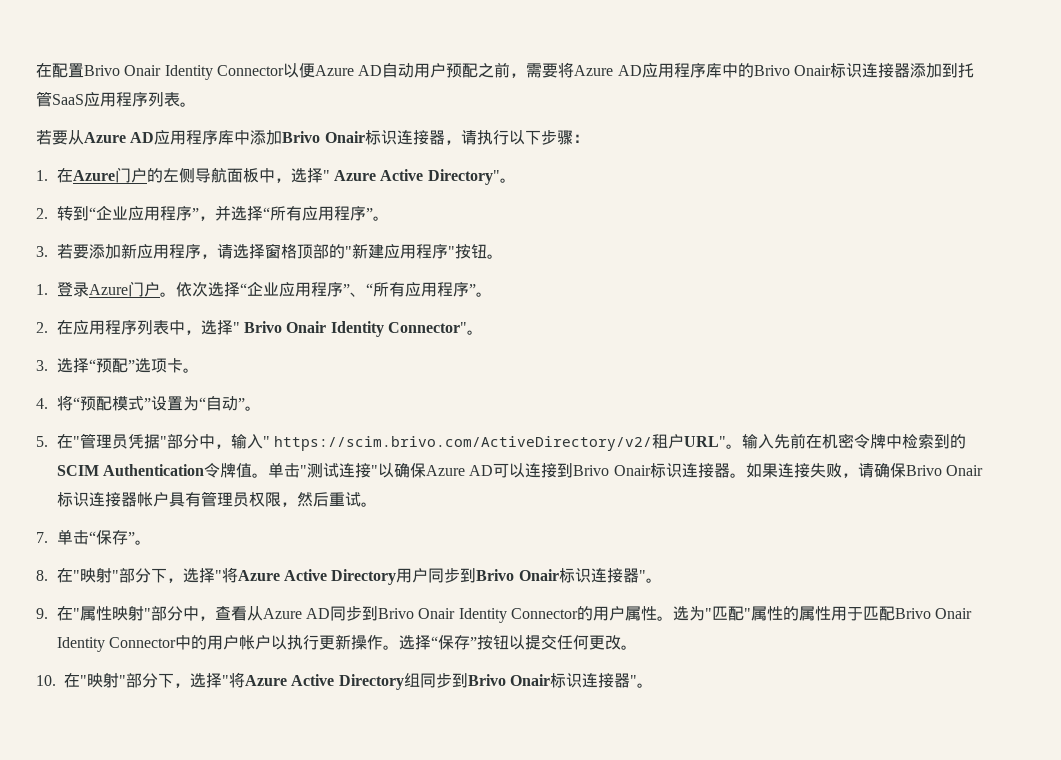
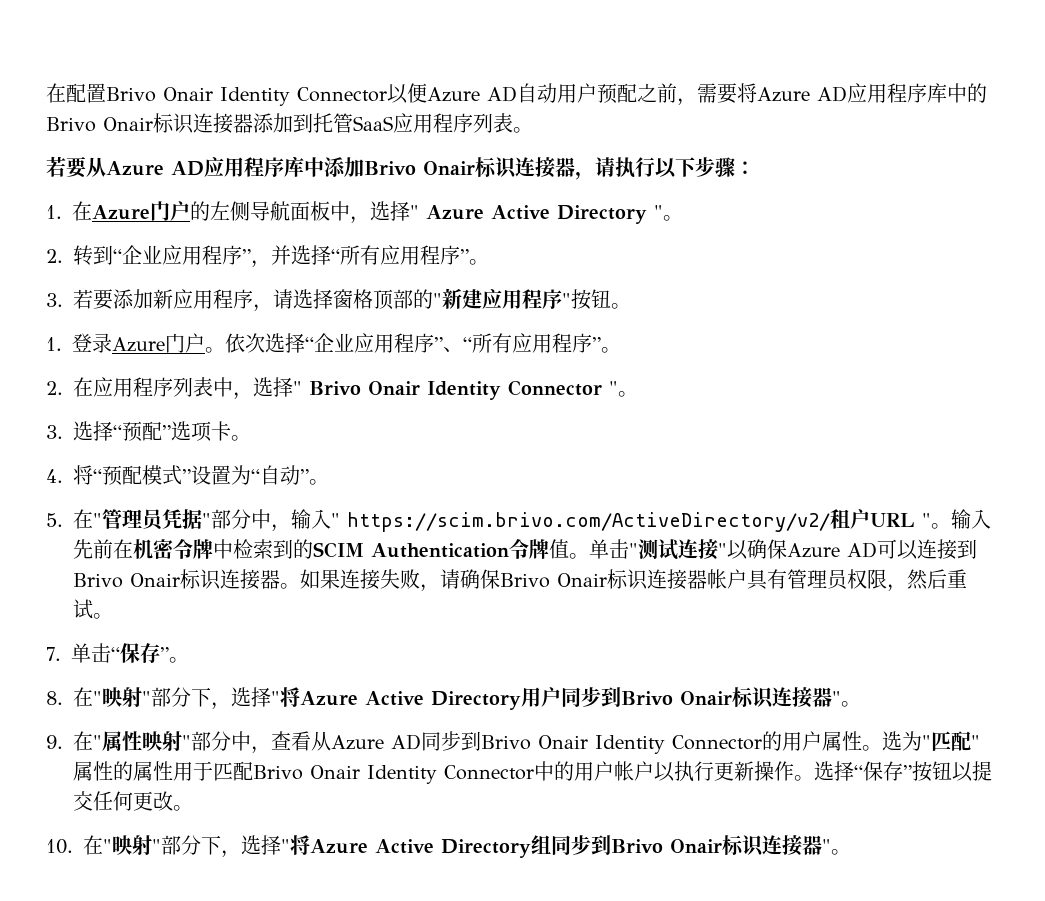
[427,169,500,185] Directory" -> [557,205,663,224] Directory "
[387,322,467,333] Connector" -> [508,380,618,396] Connector "
[683,436,726,447] URL" -> [870,513,931,527] URL "

